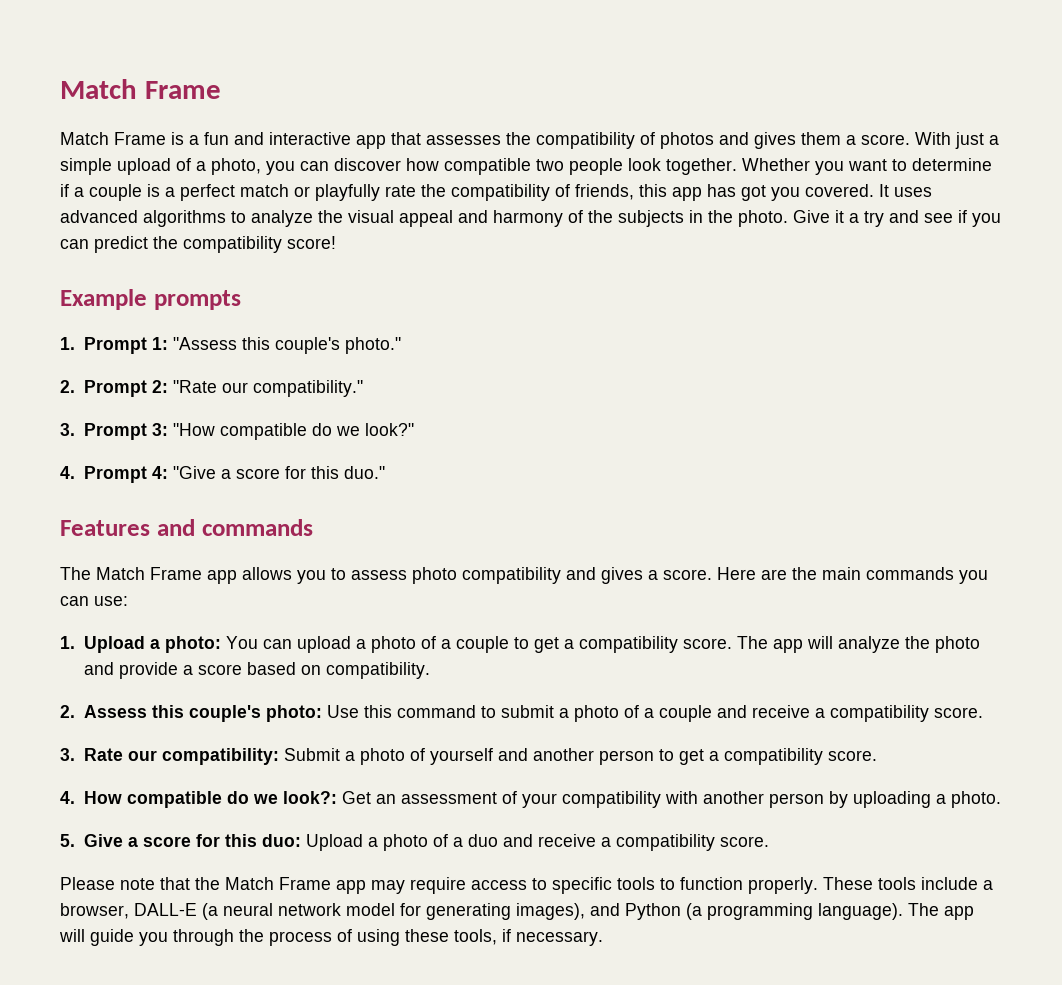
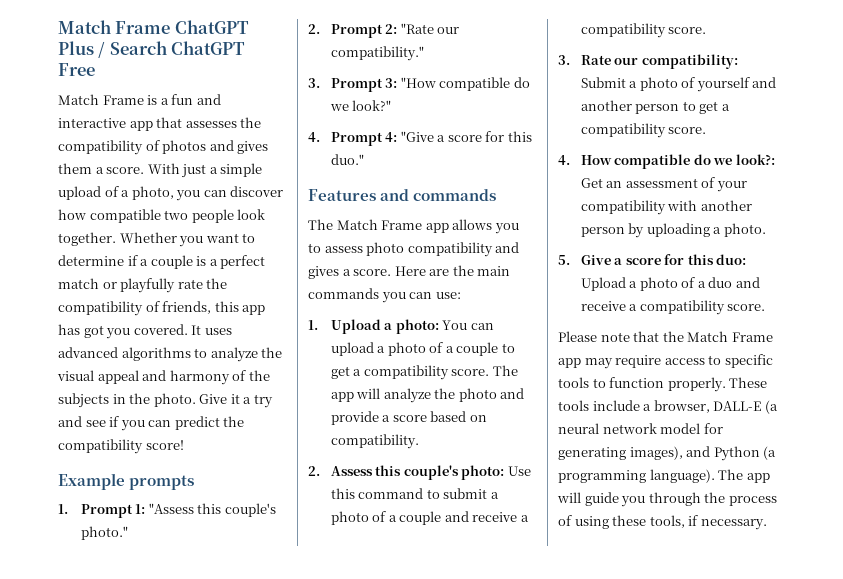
[60,79,221,99] Match Frame -> [58,20,249,34] [58,41,246,58] [58,63,95,76] Match Frame ChatGPT Plus / Search ChatGPT Free

